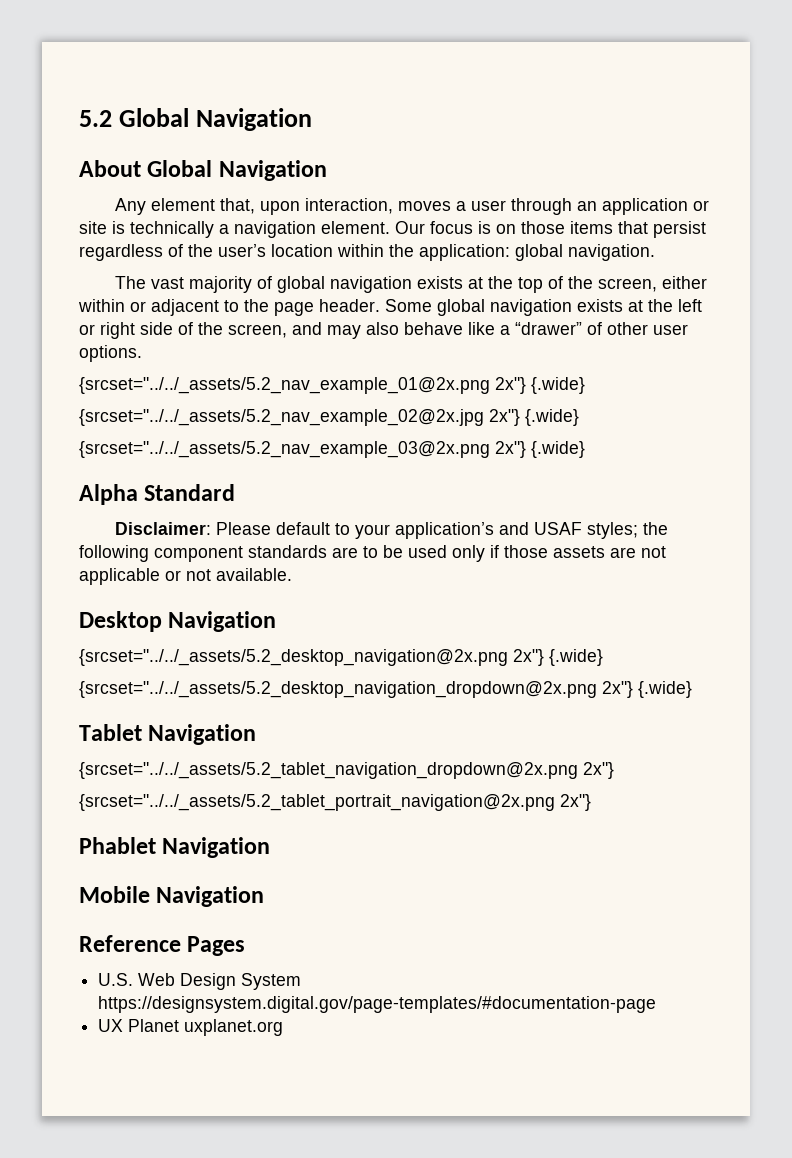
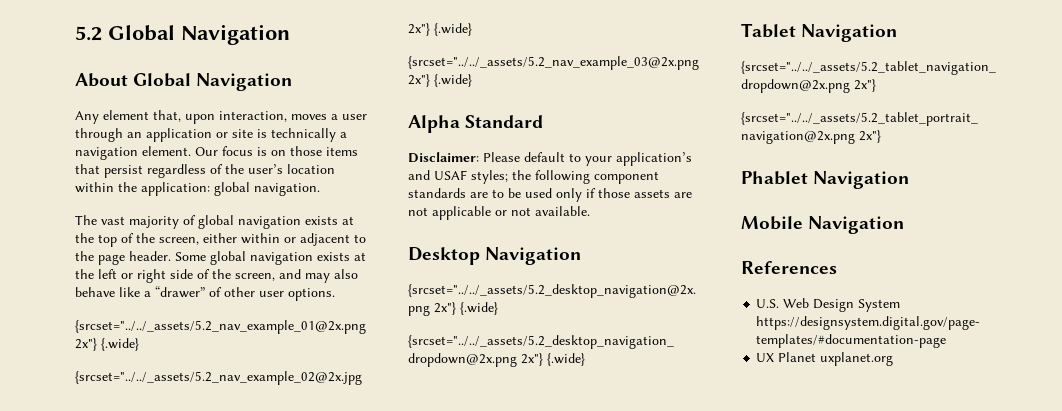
[79,935,246,956] Reference Pages -> [741,261,837,274] References

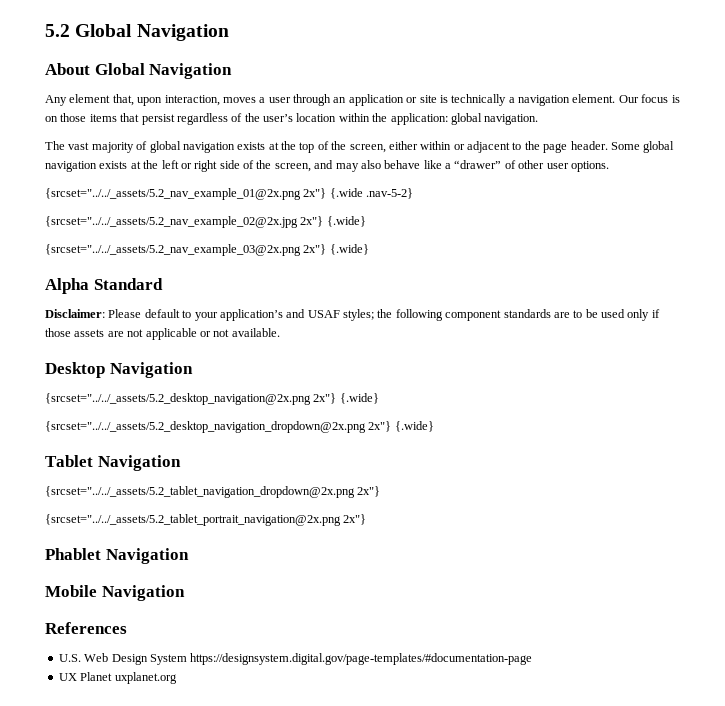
[101,338,139,351] {.wide} -> [329,188,414,199] {.wide .nav-5-2}

